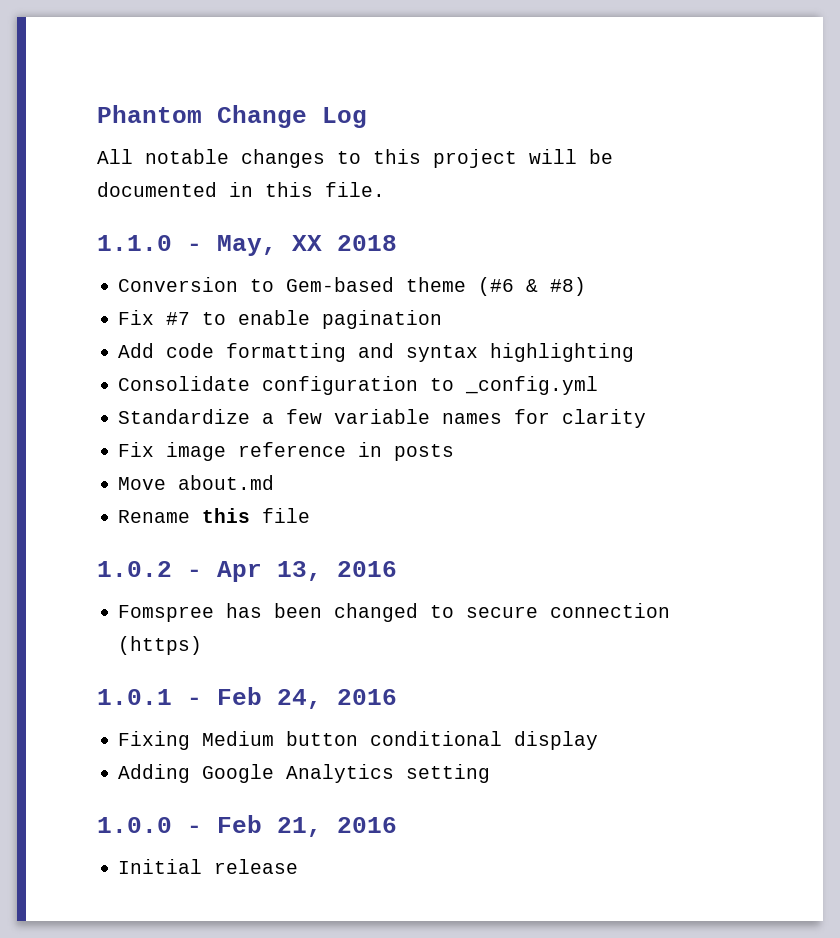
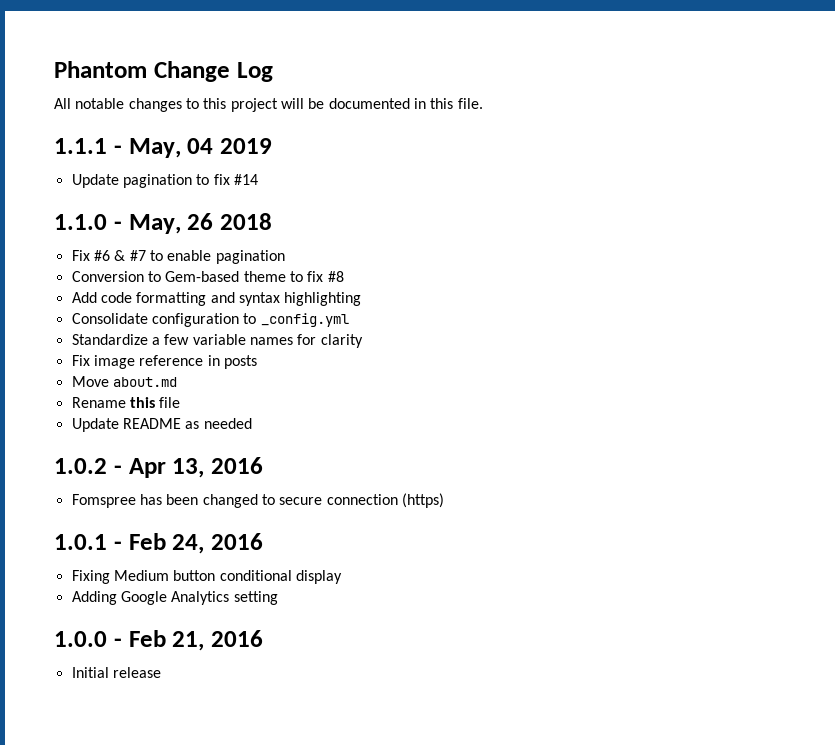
(385, 189) none -> [54,138,272,158] [71,174,258,188] // 1.1.1 - May, 04 2019 // Update pagination to fix #14
[292,235,322,251] XX -> [187,213,214,230] 26
[118,277,587,296] [118,310,443,329] Conversion to Gem-based theme (#6 & #8) // Fix #7 to enable pagination -> [71,250,285,264] [71,271,344,282] Fix #6 & #7 to enable pagination // Conversion to Gem-based theme to fix #8
(311, 515) none -> [71,418,252,432] // Update README as needed

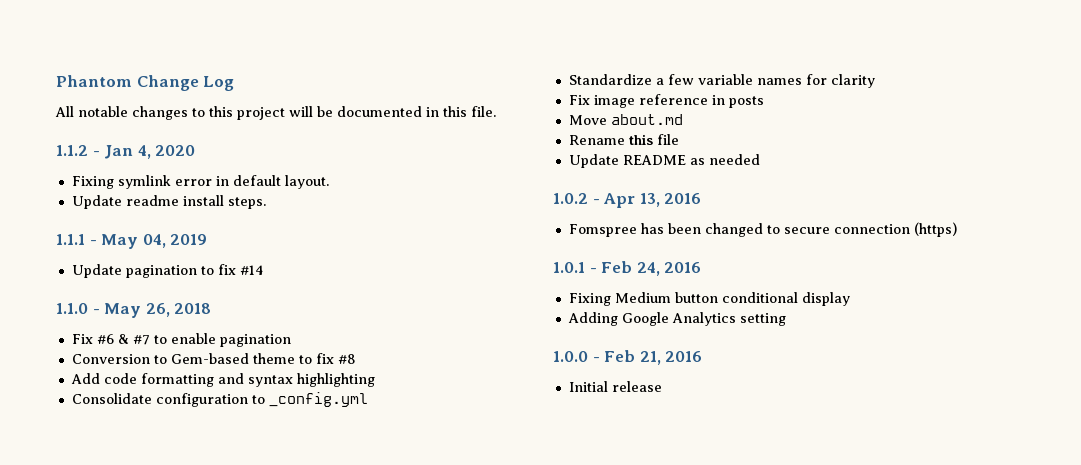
(483, 103) none -> [56,145,196,159] [71,175,329,189] [71,195,266,209] // 1.1.2 - Jan 4, 2020 // Fixing symlink error in default layout. // Update readme install steps.
[128,138,214,158] May, 04 -> [101,234,166,249] May 04,
[128,213,214,234] May, 26 -> [104,303,170,318] May 26,

